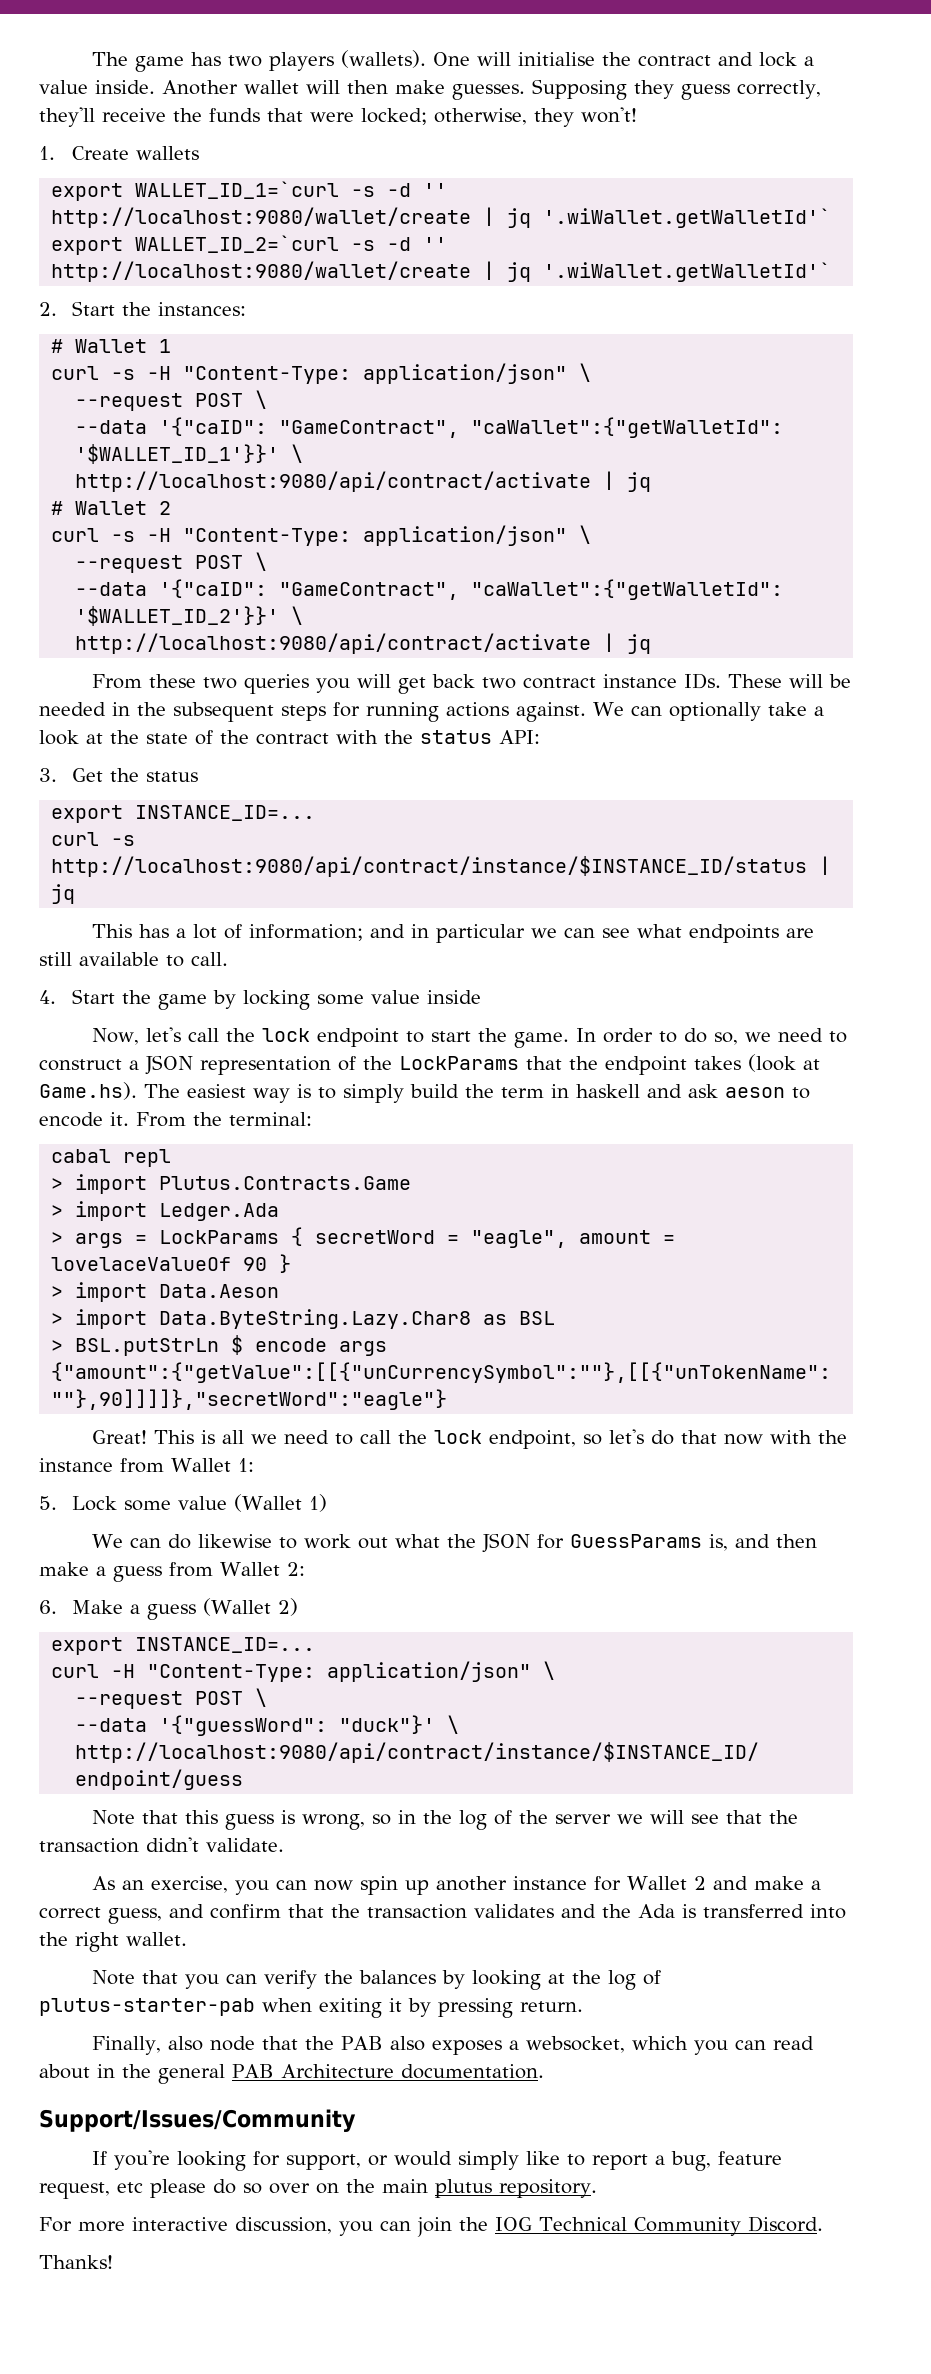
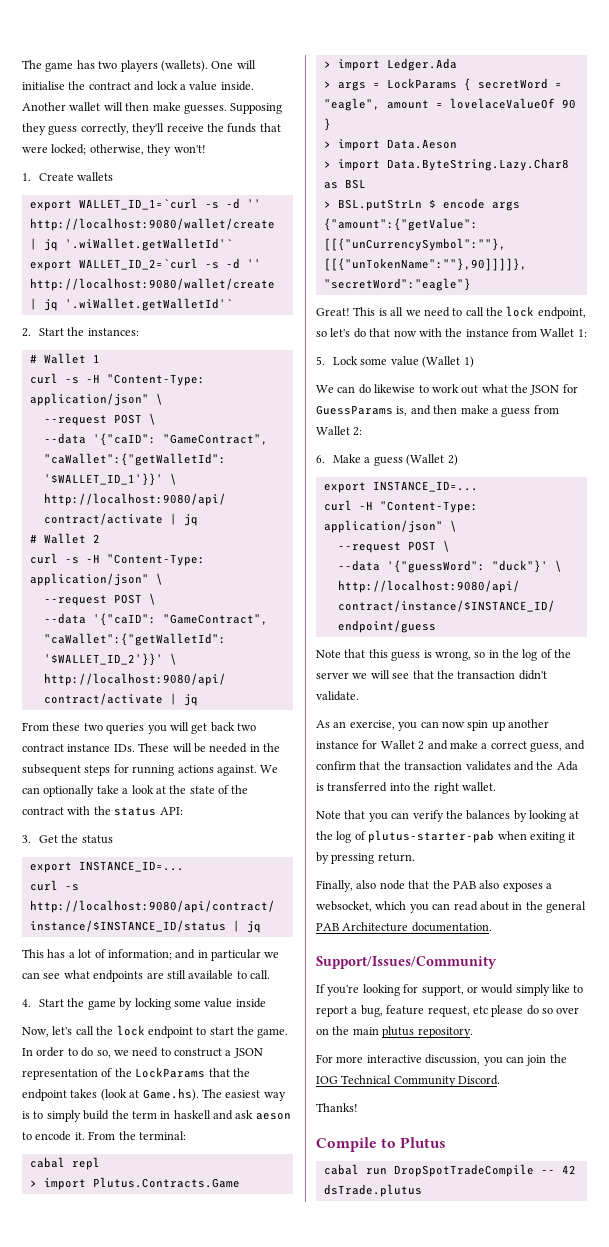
(113, 2262) none -> [316,1137,447,1152] [323,1164,576,1177] [323,1184,422,1197] // Compile to Plutus // cabal run DropSpotTradeCompile -- 42 dsTrade.plutus

